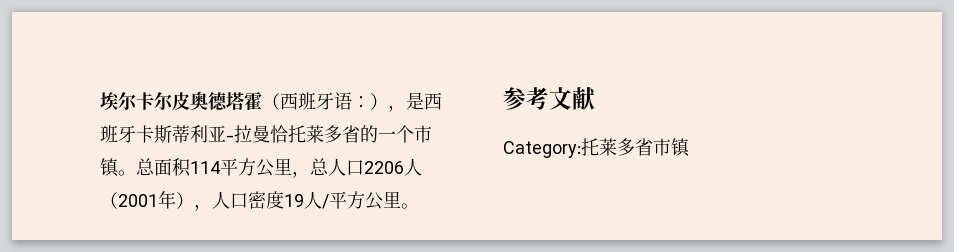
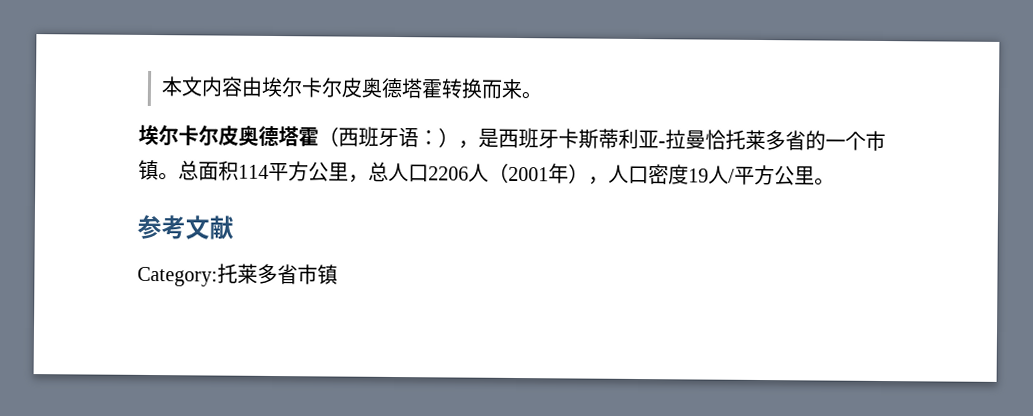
(100, 101) none -> [161,76,543,100] 本文内容由埃尔卡尔皮奥德塔霍转换而来。 //

